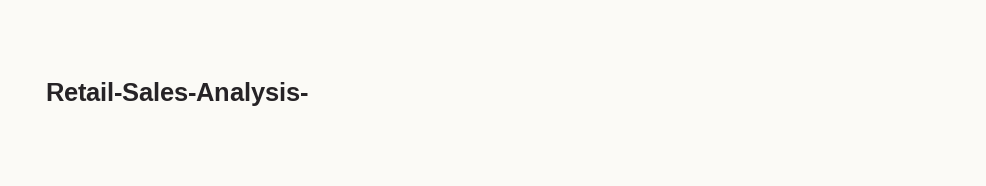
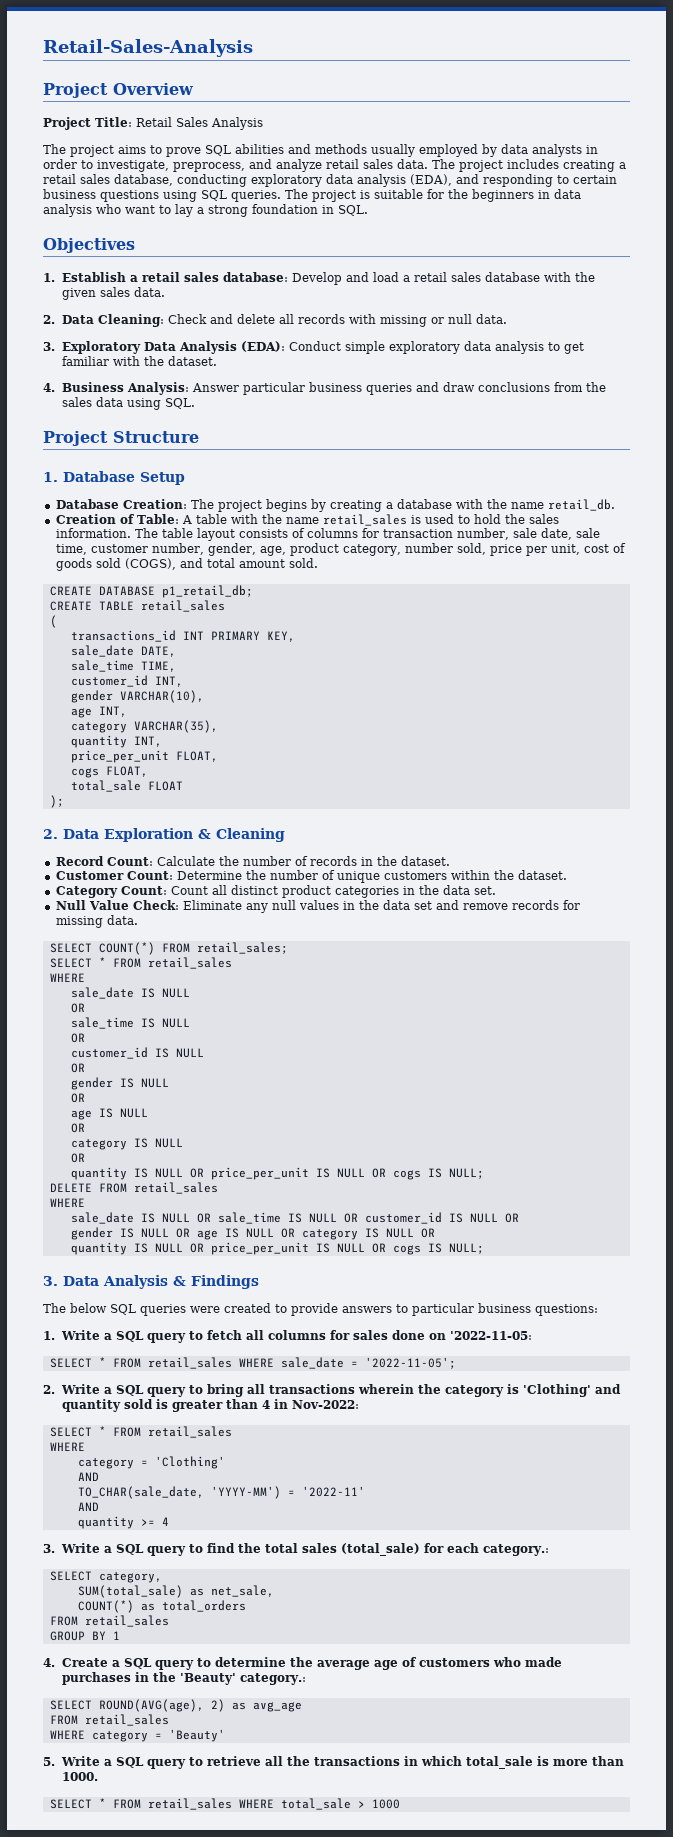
[46,82,308,106] Retail-Sales-Analysis- -> [43,39,253,57] [43,83,194,98] [43,117,263,130] [43,144,598,157] [43,159,626,172] [43,174,617,187] [43,189,581,202] [43,204,368,217] [43,238,135,253] [43,272,595,285] [61,287,165,300] [43,314,507,327] [43,341,584,354] [61,356,217,366] [43,382,606,395] [61,397,195,410] [43,431,199,446] [43,471,185,485] [55,499,615,512] [55,514,559,526] [55,528,600,541] [55,543,626,556] [55,558,318,571] [49,585,253,598] [49,600,225,612] [49,615,57,628] [70,630,295,642] [70,645,176,657] [70,660,176,672] [70,675,183,687] [70,690,204,703] [70,706,127,718] [70,720,218,733] [70,735,162,748] [70,750,218,763] [70,766,148,778] [70,780,183,792] [49,795,64,808] [43,828,285,842] [55,856,450,866] [55,870,567,883] [55,885,496,898] [55,900,580,913] [55,915,138,928] [49,942,288,955] [49,957,232,969] [49,973,85,982] [70,987,190,999] [70,1003,85,1013] [70,1017,190,1029] [70,1033,85,1043] [70,1047,204,1059] [70,1063,85,1073] [70,1077,169,1090] [70,1093,85,1103] [70,1108,148,1120] [70,1123,85,1133] [70,1138,183,1150] [70,1153,85,1163] [70,1167,484,1180] [49,1182,218,1194] [49,1198,85,1207] [70,1212,519,1224] [70,1227,435,1240] [70,1242,484,1255] [43,1275,259,1289] [43,1303,598,1316] [43,1330,532,1343] [49,1357,456,1369] [43,1384,621,1397] [61,1399,359,1412] [49,1426,232,1438] [49,1442,85,1451] [77,1456,225,1469] [77,1472,99,1481] [77,1486,365,1499] [77,1502,99,1511] [77,1516,169,1529] [43,1543,549,1556] [49,1571,162,1583] [77,1585,274,1598] [77,1600,246,1613] [49,1615,169,1627] [49,1631,120,1641] [43,1657,562,1670] [61,1672,306,1685] [49,1699,302,1712] [49,1714,169,1726] [49,1729,225,1742] [43,1756,624,1769] [61,1772,98,1781] [49,1798,400,1810] Retail-Sales-Analysis // Project Overview // Project Title: Retail Sales Analysis // The project aims to prove SQL abilities and methods usually employed by data analysts in order to investigate, preprocess, and analyze retail sales data. The project includes creating a retail sales database, conducting exploratory data analysis (EDA), and responding to certain business questions using SQL queries. The project is suitable for the beginners in data analysis who want to lay a strong foundation in SQL. // Objectives // 1. Establish a retail sales database: Develop and load a retail sales database with the given sales data. // 2. Data Cleaning: Check and delete all records with missing or null data. // 3. Exploratory Data Analysis (EDA): Conduct simple exploratory data analysis to get familiar with the dataset. // 4. Business Analysis: Answer particular business queries and draw conclusions from the sales data using SQL. // Project Structure // 1. Database Setup // Database Creation: The project begins by creating a database with the name retail_db. // Creation of Table: A table with the name retail_sales is used to hold the sales information. The table layout consists of columns for transaction number, sale date, sale time, customer number, gender, age, product category, number sold, price per unit, cost of goods sold (COGS), and total amount sold. // CREATE DATABASE p1_retail_db; // CREATE TABLE retail_sales // ( // transactions_id INT PRIMARY KEY, // sale_date DATE, // sale_time TIME, // customer_id INT, // gender VARCHAR(10), // age INT, // category VARCHAR(35), // quantity INT, // price_per_unit FLOAT, // cogs FLOAT, // total_sale FLOAT // ); // 2. Data Exploration & Cleaning // Record Count: Calculate the number of records in the dataset. // Customer Count: Determine the number of unique customers within the dataset. // Category Count: Count all distinct product categories in the data set. // Null Value Check: Eliminate any null values in the data set and remove records for missing data. // SELECT COUNT(*) FROM retail_sales; // SELECT * FROM retail_sales // WHERE // sale_date IS NULL // OR // sale_time IS NULL // OR // customer_id IS NULL // OR // gender IS NULL // OR // age IS NULL // OR // category IS NULL // OR // quantity IS NULL OR price_per_unit IS NULL OR cogs IS NULL; // DELETE FROM retail_sales // WHERE // sale_date IS NULL OR sale_time IS NULL OR customer_id IS NULL OR // gender IS NULL OR age IS NULL OR category IS NULL OR // quantity IS NULL OR price_per_unit IS NULL OR cogs IS NULL; // 3. Data Analysis & Findings // The below SQL queries were created to provide answers to particular business questions: // 1. Write a SQL query to fetch all columns for sales done on '2022-11-05: // SELECT * FROM retail_sales WHERE sale_date = '2022-11-05'; // 2. Write a SQL query to bring all transactions wherein the category is 'Clothing' and quantity sold is greater than 4 in Nov-2022: // SELECT * FROM retail_sales // WHERE // category = 'Clothing' // AND // TO_CHAR(sale_date, 'YYYY-MM') = '2022-11' // AND // quantity >= 4 // 3. Write a SQL query to find the total sales (total_sale) for each category.: // SELECT category, // SUM(total_sale) as net_sale, // COUNT(*) as total_orders // FROM retail_sales // GROUP BY 1 // 4. Create a SQL query to determine the average age of customers who made purchases in the 'Beauty' category.: // SELECT ROUND(AVG(age), 2) as avg_age // FROM retail_sales // WHERE category = 'Beauty' // 5. Write a SQL query to retrieve all the transactions in which total_sale is more than 1000. // SELECT * FROM retail_sales WHERE total_sale > 1000

